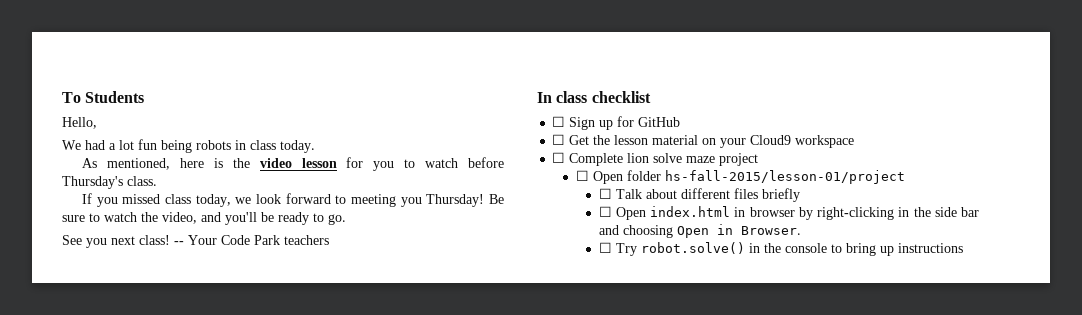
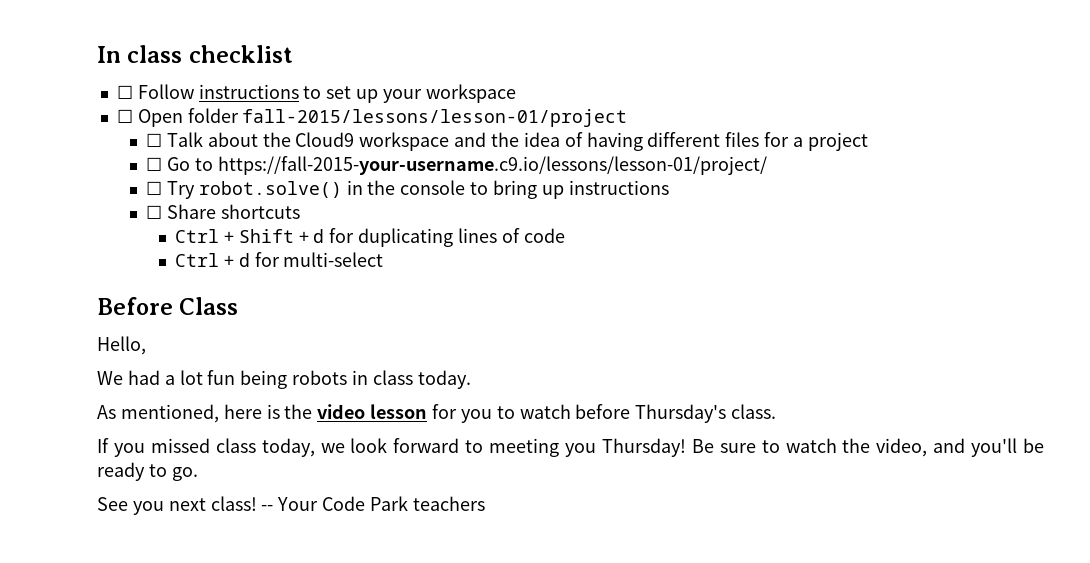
[62,91,145,103] To Students -> [97,45,293,63] [116,84,516,103] [116,108,628,127] [145,132,868,151] [145,156,767,175] [145,180,669,199] [145,204,300,219] [175,228,565,247] [175,252,384,267] [97,297,239,315] In class checklist // ☐ Follow instructions to set up your workspace // ☐ Open folder fall-2015/lessons/lesson-01/project // ☐ Talk about the Cloud9 workspace and the idea of having different files for a project // ☐ Go to https://fall-2015-your-username.c9.io/lessons/lesson-01/project/ // ☐ Try robot.solve() in the console to bring up instructions // ☐ Share shortcuts // Ctrl + Shift + d for duplicating lines of code // Ctrl + d for multi-select // Before Class
[537,91,651,103] [552,116,681,130] [552,134,855,148] [552,152,759,166] [575,170,905,184] [598,188,800,202] [598,206,979,220] [598,224,801,238] [598,242,963,256] // In class checklist // ☐ Sign up for GitHub // ☐ Get the lesson material on your Cloud9 workspace // ☐ Complete lion solve maze project // ☐ Open folder hs-fall-2015/lesson-01/project // ☐ Talk about different files briefly // ☐ Open index.html in browser by right-clicking in the side bar and choosing Open in Browser. // ☐ Try robot.solve() in the console to bring up instructions -> (485, 503) none

